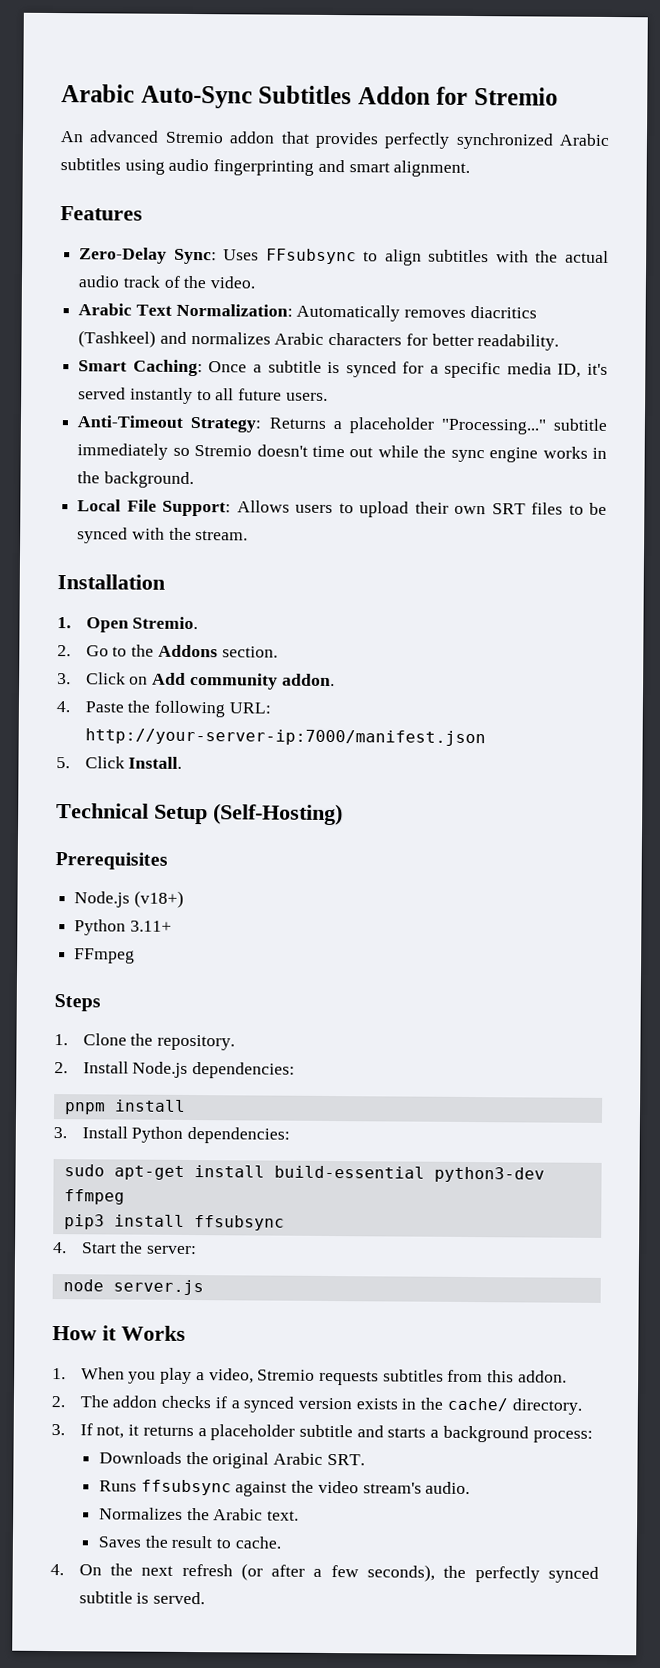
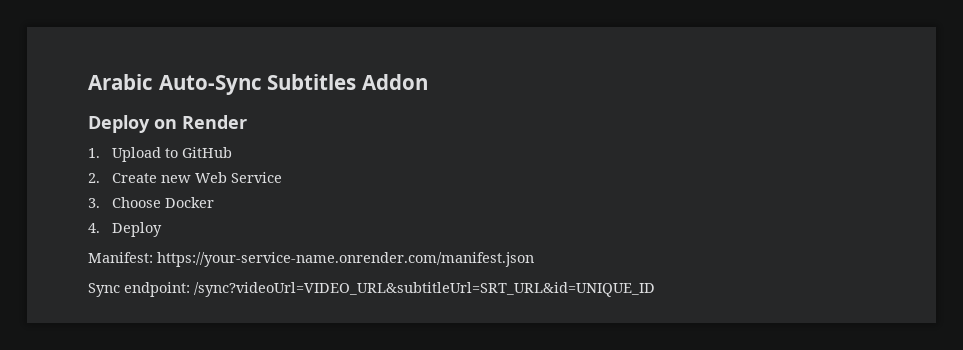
[436,86,559,106] [60,130,610,150] [60,158,471,177] [60,206,143,221] [79,247,609,266] [78,275,256,289] [78,303,537,322] [78,330,560,351] [78,359,608,379] [78,387,328,405] [77,415,607,435] [77,443,607,463] [77,471,194,489] [77,499,608,518] [77,527,249,544] [57,574,165,590] [57,616,199,633] [57,644,278,658] [57,672,335,690] [56,700,271,718] [84,728,486,747] [56,756,183,769] [56,803,343,826] [55,852,168,870] [74,890,184,908] [74,919,172,936] [74,948,136,964] [54,994,101,1012] [54,1033,236,1051] [54,1061,296,1079] [63,1099,186,1115] [53,1126,291,1144] [63,1164,545,1183] [63,1189,125,1205] [63,1214,285,1231] [52,1241,198,1255] [62,1279,204,1296] [52,1325,186,1341] [52,1367,567,1386] [51,1395,582,1415] [51,1423,593,1443] [98,1451,365,1469] [98,1479,471,1497] [98,1507,300,1521] [97,1535,281,1549] [50,1563,599,1583] [78,1591,206,1605] for Stremio // An advanced Stremio addon that provides perfectly synchronized Arabic subtitles using audio fingerprinting and smart alignment. // Features // Zero-Delay Sync: Uses FFsubsync to align subtitles with the actual audio track of the video. // Arabic Text Normalization: Automatically removes diacritics (Tashkeel) and normalizes Arabic characters for better readability. // Smart Caching: Once a subtitle is synced for a specific media ID, it's served instantly to all future users. // Anti-Timeout Strategy: Returns a placeholder "Processing..." subtitle immediately so Stremio doesn't time out while the sync engine works in the background. // Local File Support: Allows users to upload their own SRT files to be synced with the stream. // Installation // 1. Open Stremio. // 2. Go to the Addons section. // 3. Click on Add community addon. // 4. Paste the following URL: http://your-server-ip:7000/manifest.json // 5. Click Install. // Technical Setup (Self-Hosting) // Prerequisites // Node.js (v18+) // Python 3.11+ // FFmpeg // Steps // 1. Clone the repository. // 2. Install Node.js dependencies: // pnpm install // 3. Install Python dependencies: // sudo apt-get install build-essential python3-dev ffmpeg // pip3 install ffsubsync // 4. Start the server: // node server.js // How it Works // 1. When you play a video, Stremio requests subtitles from this addon. // 2. The addon checks if a synced version exists in the cache/ directory. // 3. If not, it returns a placeholder subtitle and starts a background process: // Downloads the original Arabic SRT. // Runs ffsubsync against the video stream's audio. // Normalizes the Arabic text. // Saves the result to cache. // 4. On the next refresh (or after a few seconds), the perfectly synced subtitle is served. -> [88,115,247,133] [88,147,232,162] [88,172,282,183] [88,197,214,208] [88,222,162,237] [88,252,534,267] [88,282,655,297] // Deploy on Render // 1. Upload to GitHub // 2. Create new Web Service // 3. Choose Docker // 4. Deploy // Manifest: https://your-service-name.onrender.com/manifest.json // Sync endpoint: /sync?videoUrl=VIDEO_URL&subtitleUrl=SRT_URL&id=UNIQUE_ID

